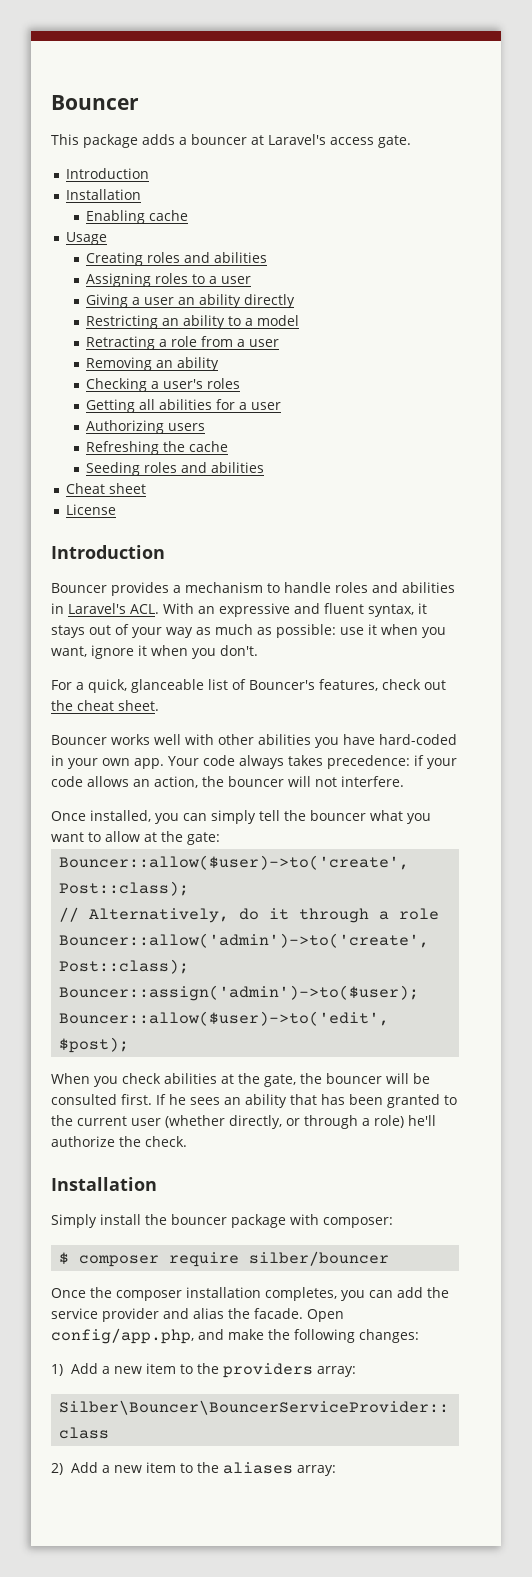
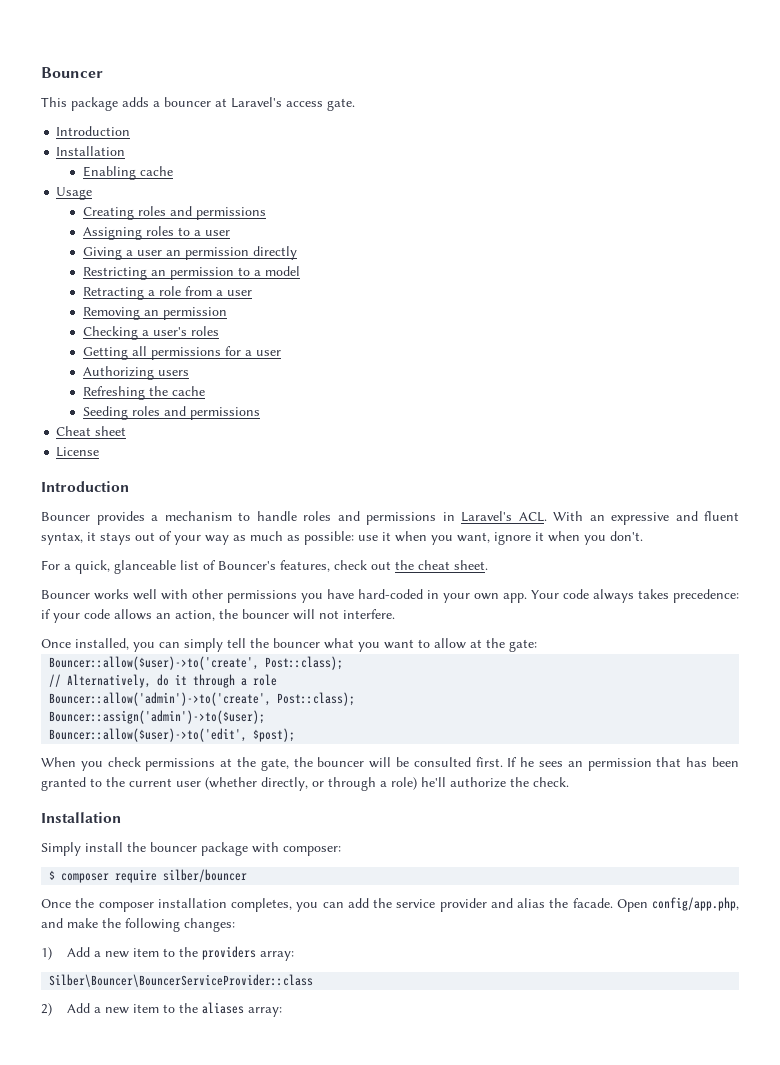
[214,252,268,263] abilities -> [195,207,266,220] permissions
[199,294,242,308] ability -> [184,247,249,260] permission
[183,315,226,329] ability -> [169,267,234,280] permission
[177,357,220,371] ability -> [162,307,227,320] permission
[159,399,213,410] abilities -> [150,347,221,360] permissions
[211,462,265,473] abilities -> [189,407,260,420] permissions
[402,582,455,593] abilities -> [366,512,436,525] permissions
[258,734,311,745] abilities -> [227,590,297,603] permissions
[164,1073,217,1084] abilities -> [145,758,216,771] permissions
[245,1094,287,1108] ability -> [587,758,652,771] permission

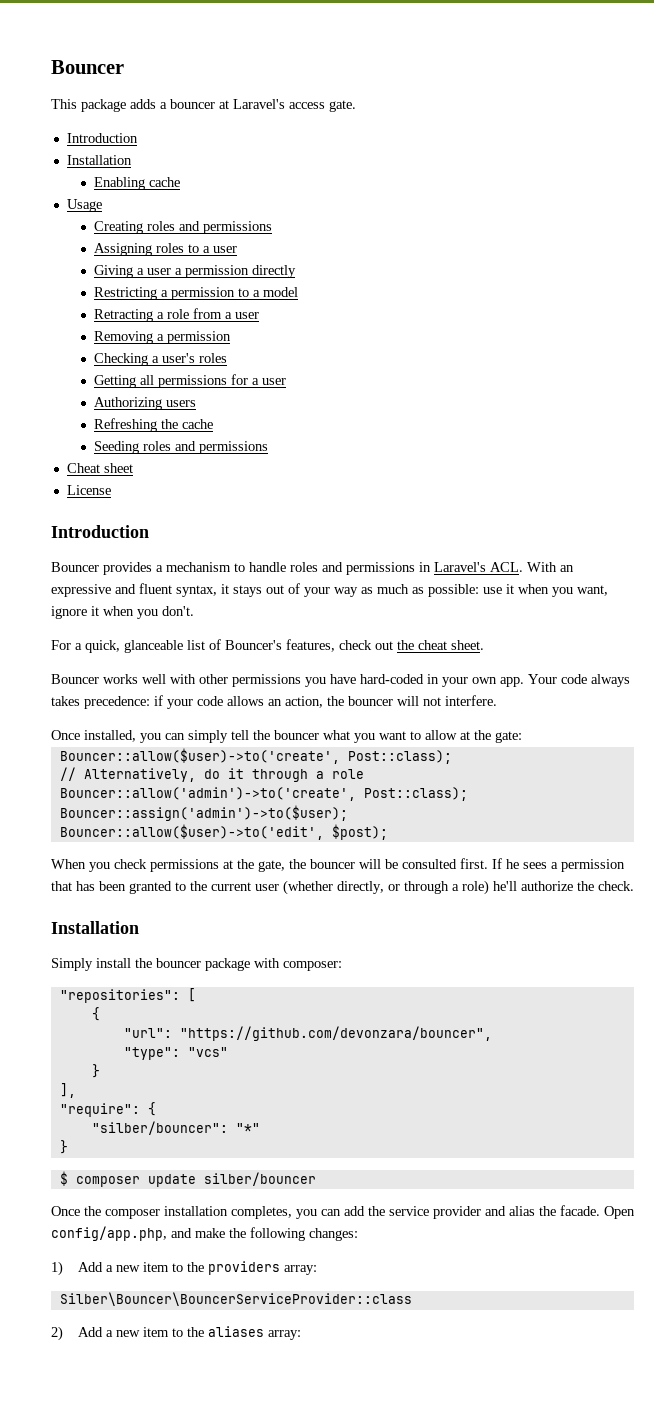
[165,250,181,256] an -> [175,268,183,275] a
[150,270,166,276] an -> [161,290,169,297] a
[143,310,159,316] an -> [157,334,165,341] a
[567,761,583,767] an -> [551,862,558,869] a
(341, 851) none -> [59,988,196,1003] [91,1007,100,1021] [123,1026,492,1041] [123,1047,228,1060] [91,1064,100,1078] [59,1083,76,1098] [59,1102,156,1117] [91,1121,260,1135] [59,1140,68,1154] // "repositories": [ // { // "url": "https://github.com/devonzara/bouncer", // "type": "vcs" // } // ], // "require": { // "silber/bouncer": "*" // }
[115,869,158,883] require -> [147,1174,196,1187] update

